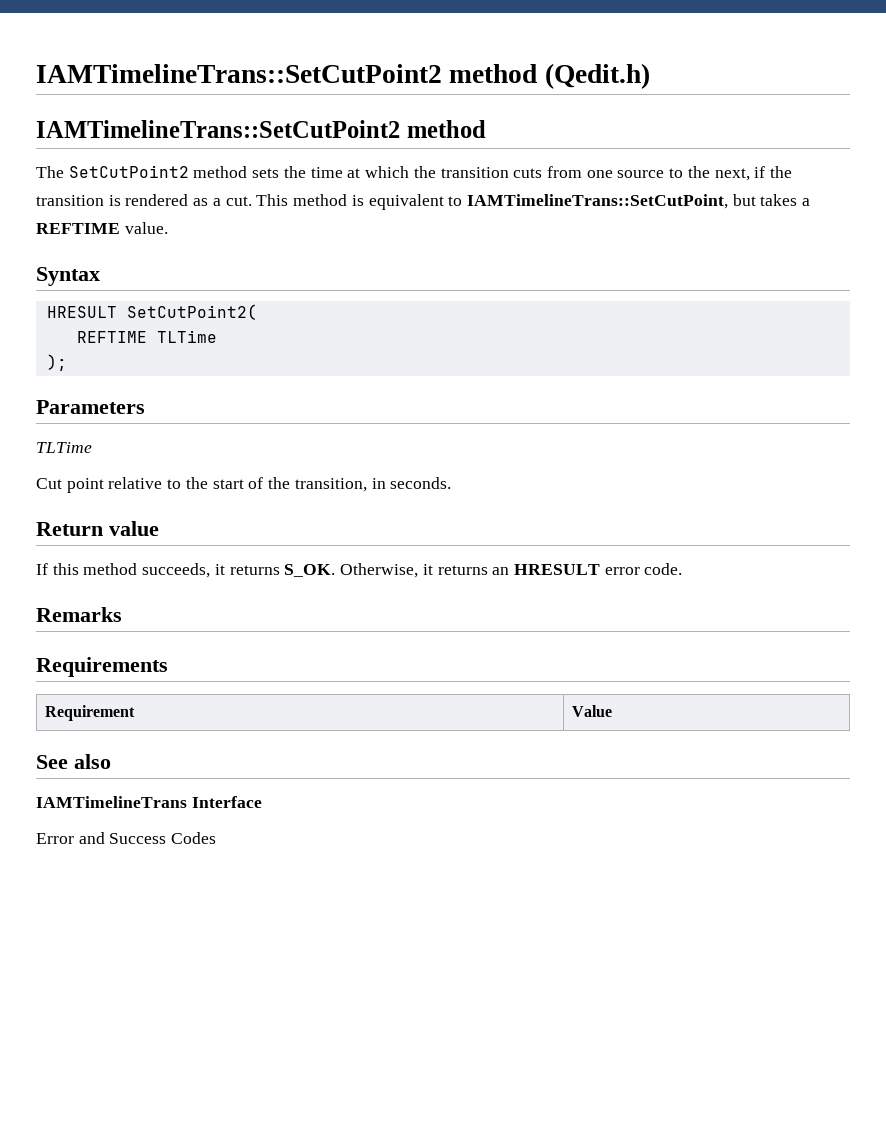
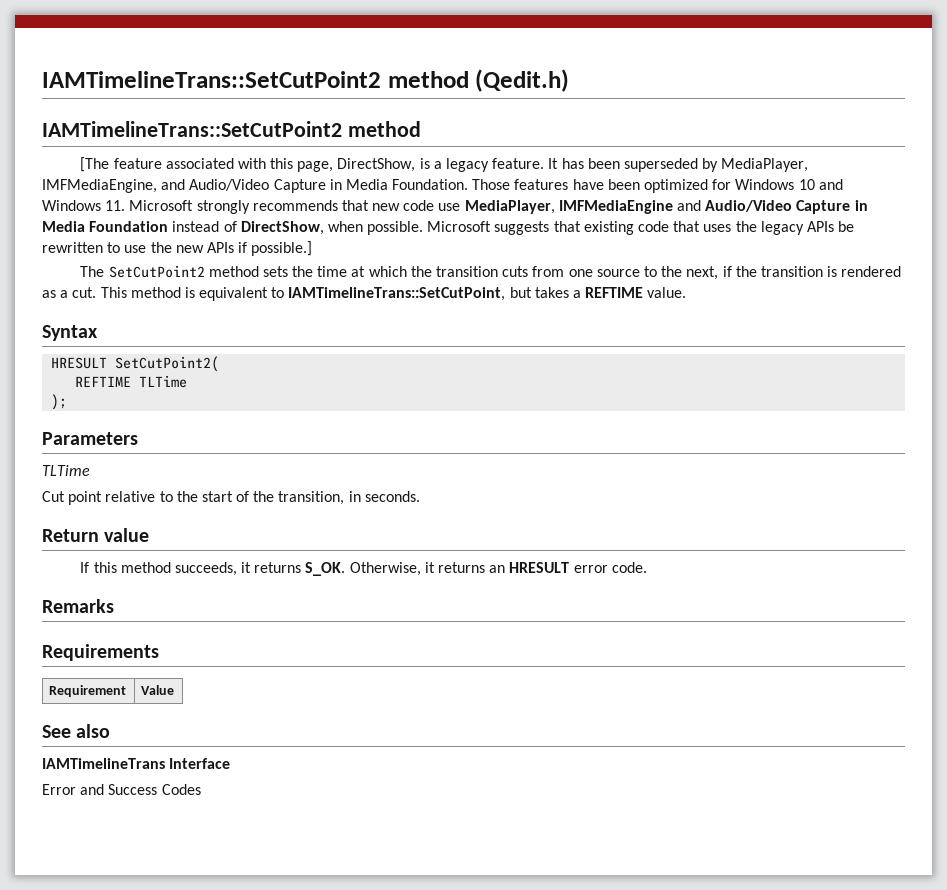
(486, 129) none -> [80,157,809,172] [42,179,843,193] [42,200,868,214] [42,221,855,235] [42,241,313,256] // [The feature associated with this page, DirectShow, is a legacy feature. It has been superseded by MediaPlayer, IMFMediaEngine, and Audio/Video Capture in Media Foundation. Those features have been optimized for Windows 10 and Windows 11. Microsoft strongly recommends that new code use MediaPlayer, IMFMediaEngine and Audio/Video Capture in Media Foundation instead of DirectShow, when possible. Microsoft suggests that existing code that uses the legacy APIs be rewritten to use the new APIs if possible.]

